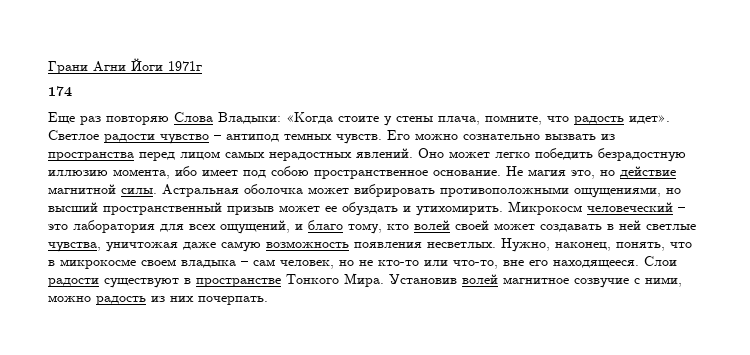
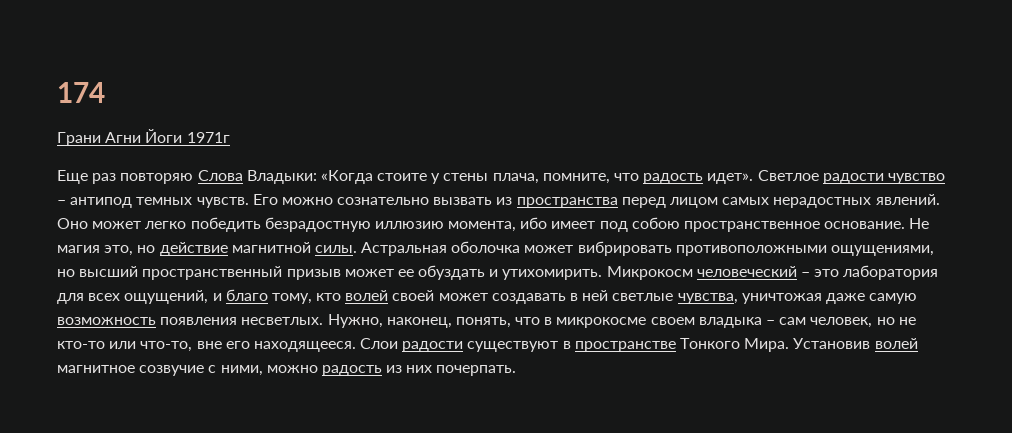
(48, 67) none -> [57,82,105,103] 174 //
[48,86,72,97] // 174 -> (230, 137) none

